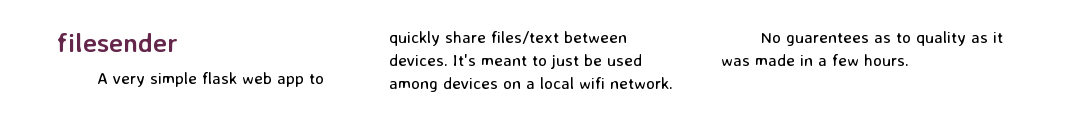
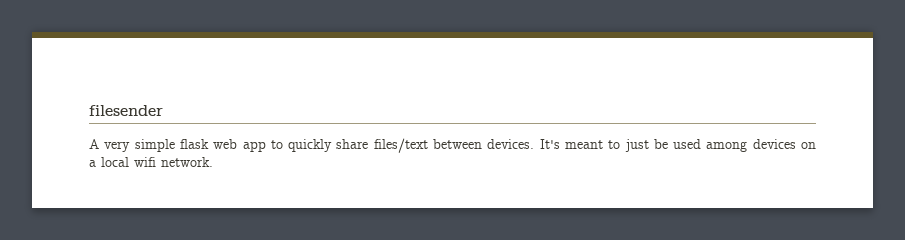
[761,31,1004,46] [721,54,909,66] // No guarentees as to quality as it was made in a few hours. -> (213, 162) none

